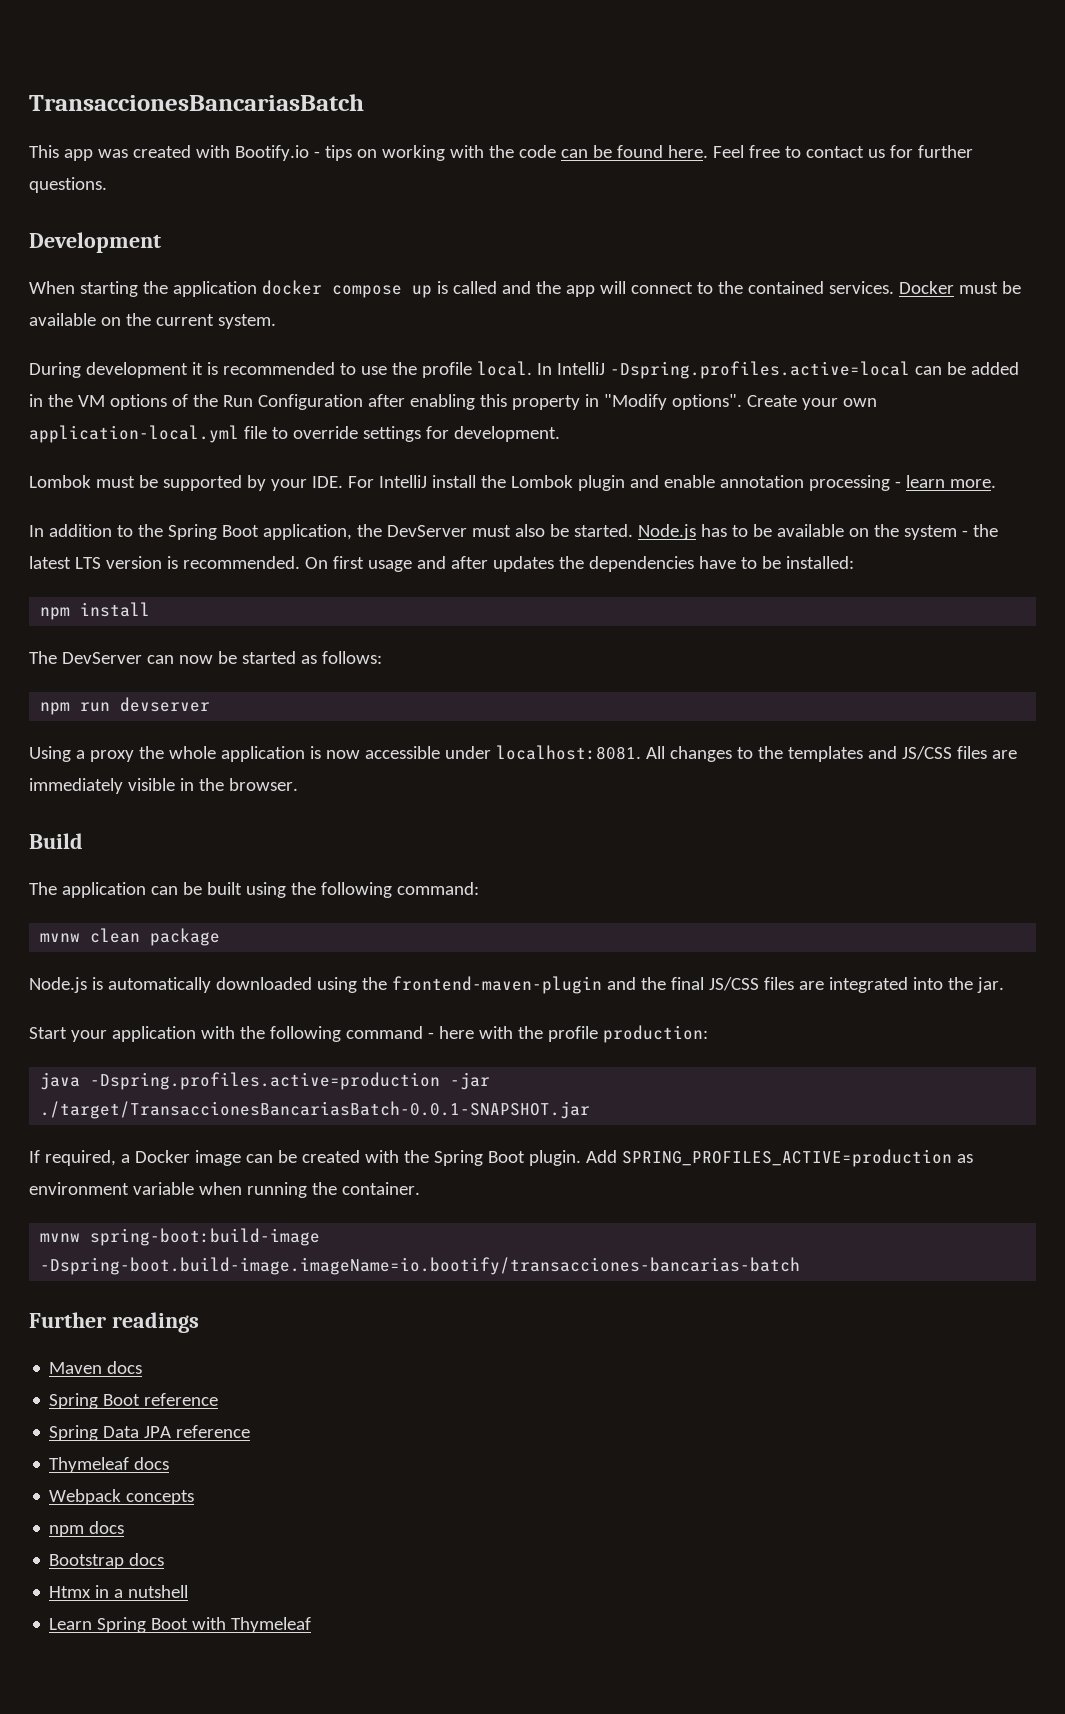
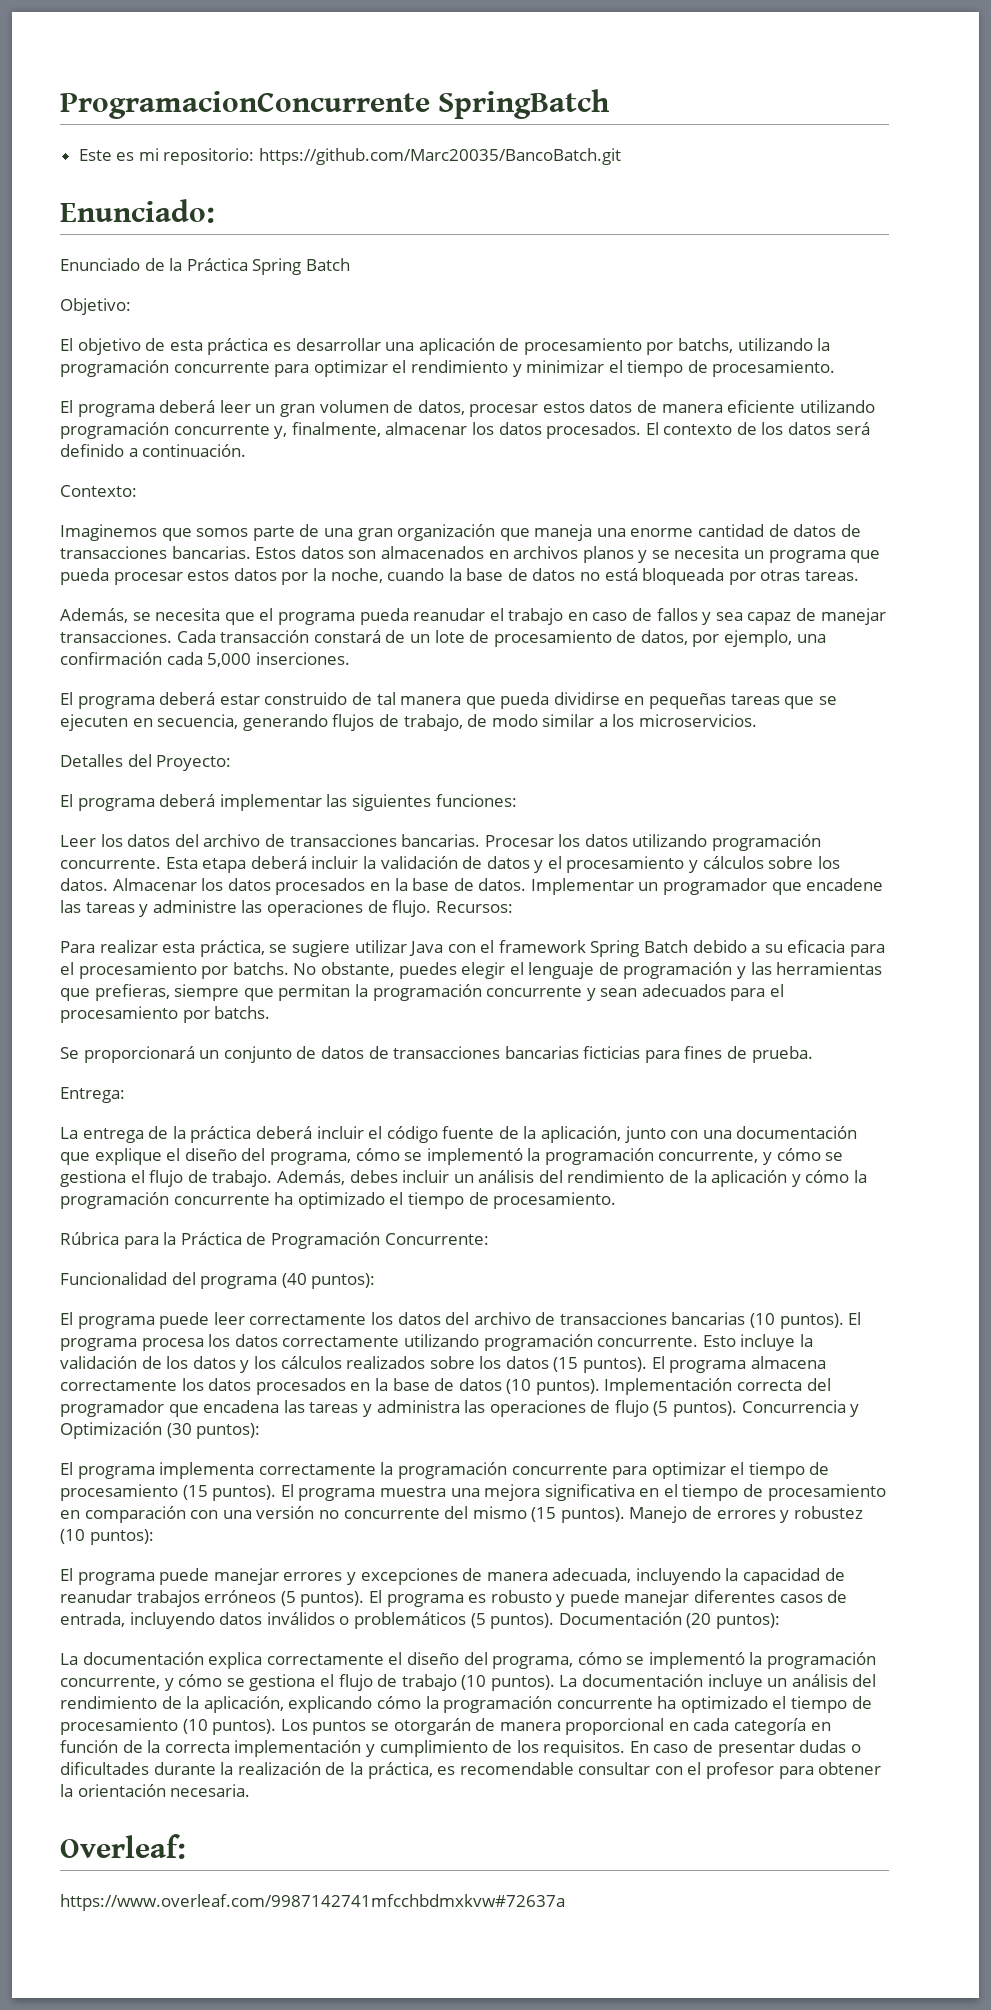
[29,94,364,111] [29,145,973,161] [29,177,107,193] [29,232,161,253] [29,280,1021,298] [29,313,276,329] [29,361,1019,379] [29,394,877,410] [29,425,560,443] [29,475,996,491] [29,524,998,540] [29,556,854,572] [40,602,151,620] [29,651,382,664] [40,697,211,715] [29,745,1017,762] [29,778,298,794] [29,833,83,849] [29,882,479,898] [40,928,221,946] [29,976,1004,994] [29,1025,708,1043] [40,1072,491,1090] [40,1101,591,1119] [29,1149,973,1167] [29,1182,420,1198] [40,1228,321,1246] [40,1257,801,1275] [29,1312,199,1333] [49,1361,143,1374] [49,1393,219,1409] [49,1425,251,1441] [49,1457,170,1473] [49,1489,195,1505] [49,1521,125,1537] [49,1553,165,1569] [49,1585,189,1598] [49,1617,312,1633] TransaccionesBancariasBatch // This app was created with Bootify.io - tips on working with the code can be found here. Feel free to contact us for further questions. // Development // When starting the application docker compose up is called and the app will connect to the contained services. Docker must be available on the current system. // During development it is recommended to use the profile local. In IntelliJ -Dspring.profiles.active=local can be added in the VM options of the Run Configuration after enabling this property in "Modify options". Create your own application-local.yml file to override settings for development. // Lombok must be supported by your IDE. For IntelliJ install the Lombok plugin and enable annotation processing - learn more. // In addition to the Spring Boot application, the DevServer must also be started. Node.js has to be available on the system - the latest LTS version is recommended. On first usage and after updates the dependencies have to be installed: // npm install // The DevServer can now be started as follows: // npm run devserver // Using a proxy the whole application is now accessible under localhost:8081. All changes to the templates and JS/CSS files are immediately visible in the browser. // Build // The application can be built using the following command: // mvnw clean package // Node.js is automatically downloaded using the frontend-maven-plugin and the final JS/CSS files are integrated into the jar. // Start your application with the following command - here with the profile production: // java -Dspring.profiles.active=production -jar ./target/TransaccionesBancariasBatch-0.0.1-SNAPSHOT.jar // If required, a Docker image can be created with the Spring Boot plugin. Add SPRING_PROFILES_ACTIVE=production as environment variable when running the container. // mvnw spring-boot:build-image -Dspring-boot.build-image.imageName=io.bootify/transacciones-bancarias-batch // Further readings // Maven docs // Spring Boot reference // Spring Data JPA reference // Thymeleaf docs // Webpack concepts // npm docs // Bootstrap docs // Htmx in a nutshell // Learn Spring Boot with Thymeleaf -> [60,89,611,119] [78,148,622,165] [60,199,215,223] [60,258,350,275] [60,298,131,315] [60,338,831,355] [60,360,836,377] [60,400,875,417] [60,422,870,439] [60,444,247,457] [60,485,137,497] [60,524,861,541] [60,546,881,563] [60,568,860,585] [60,608,886,625] [60,630,826,647] [60,652,350,667] [60,692,837,709] [60,714,758,731] [60,754,232,771] [60,794,517,811] [60,834,822,851] [60,856,840,873] [60,878,884,895] [60,900,513,917] [60,940,886,957] [60,962,883,979] [60,984,785,1001] [60,1006,271,1023] [60,1046,813,1063] [60,1087,125,1103] [60,1126,858,1143] [60,1148,844,1165] [60,1170,868,1187] [60,1192,617,1209] [60,1232,489,1249] [60,1272,376,1289] [60,1312,862,1329] [60,1334,813,1351] [60,1356,826,1373] [60,1378,831,1395] [60,1400,860,1417] [60,1422,261,1439] [60,1462,830,1479] [60,1484,886,1501] [60,1506,863,1523] [60,1529,154,1545] [60,1568,845,1585] [60,1590,848,1607] [60,1612,780,1629] [60,1652,877,1669] [60,1674,877,1691] [60,1696,872,1713] [60,1718,831,1735] [60,1740,861,1757] [60,1762,882,1779] [60,1784,251,1797] [60,1834,186,1859] [60,1894,565,1911] ProgramacionConcurrente SpringBatch // Este es mi repositorio: https://github.com/Marc20035/BancoBatch.git // Enunciado: // Enunciado de la Práctica Spring Batch // Objetivo: // El objetivo de esta práctica es desarrollar una aplicación de procesamiento por batchs, utilizando la programación concurrente para optimizar el rendimiento y minimizar el tiempo de procesamiento. // El programa deberá leer un gran volumen de datos, procesar estos datos de manera eficiente utilizando programación concurrente y, finalmente, almacenar los datos procesados. El contexto de los datos será definido a continuación. // Contexto: // Imaginemos que somos parte de una gran organización que maneja una enorme cantidad de datos de transacciones bancarias. Estos datos son almacenados en archivos planos y se necesita un programa que pueda procesar estos datos por la noche, cuando la base de datos no está bloqueada por otras tareas. // Además, se necesita que el programa pueda reanudar el trabajo en caso de fallos y sea capaz de manejar transacciones. Cada transacción constará de un lote de procesamiento de datos, por ejemplo, una confirmación cada 5,000 inserciones. // El programa deberá estar construido de tal manera que pueda dividirse en pequeñas tareas que se ejecuten en secuencia, generando flujos de trabajo, de modo similar a los microservicios. // Detalles del Proyecto: // El programa deberá implementar las siguientes funciones: // Leer los datos del archivo de transacciones bancarias. Procesar los datos utilizando programación concurrente. Esta etapa deberá incluir la validación de datos y el procesamiento y cálculos sobre los datos. Almacenar los datos procesados en la base de datos. Implementar un programador que encadene las tareas y administre las operaciones de flujo. Recursos: // Para realizar esta práctica, se sugiere utilizar Java con el framework Spring Batch debido a su eficacia para el procesamiento por batchs. No obstante, puedes elegir el lenguaje de programación y las herramientas que prefieras, siempre que permitan la programación concurrente y sean adecuados para el procesamiento por batchs. // Se proporcionará un conjunto de datos de transacciones bancarias ficticias para fines de prueba. // Entrega: // La entrega de la práctica deberá incluir el código fuente de la aplicación, junto con una documentación que explique el diseño del programa, cómo se implementó la programación concurrente, y cómo se gestiona el flujo de trabajo. Además, debes incluir un análisis del rendimiento de la aplicación y cómo la programación concurrente ha optimizado el tiempo de procesamiento. // Rúbrica para la Práctica de Programación Concurrente: // Funcionalidad del programa (40 puntos): // El programa puede leer correctamente los datos del archivo de transacciones bancarias (10 puntos). El programa procesa los datos correctamente utilizando programación concurrente. Esto incluye la validación de los datos y los cálculos realizados sobre los datos (15 puntos). El programa almacena correctamente los datos procesados en la base de datos (10 puntos). Implementación correcta del programador que encadena las tareas y administra las operaciones de flujo (5 puntos). Concurrencia y Optimización (30 puntos): // El programa implementa correctamente la programación concurrente para optimizar el tiempo de procesamiento (15 puntos). El programa muestra una mejora significativa en el tiempo de procesamiento en comparación con una versión no concurrente del mismo (15 puntos). Manejo de errores y robustez (10 puntos): // El programa puede manejar errores y excepciones de manera adecuada, incluyendo la capacidad de reanudar trabajos erróneos (5 puntos). El programa es robusto y puede manejar diferentes casos de entrada, incluyendo datos inválidos o problemáticos (5 puntos). Documentación (20 puntos): // La documentación explica correctamente el diseño del programa, cómo se implementó la programación concurrente, y cómo se gestiona el flujo de trabajo (10 puntos). La documentación incluye un análisis del rendimiento de la aplicación, explicando cómo la programación concurrente ha optimizado el tiempo de procesamiento (10 puntos). Los puntos se otorgarán de manera proporcional en cada categoría en función de la correcta implementación y cumplimiento de los requisitos. En caso de presentar dudas o dificultades durante la realización de la práctica, es recomendable consultar con el profesor para obtener la orientación necesaria. // Overleaf: // https://www.overleaf.com/9987142741mfcchbdmxkvw#72637a

